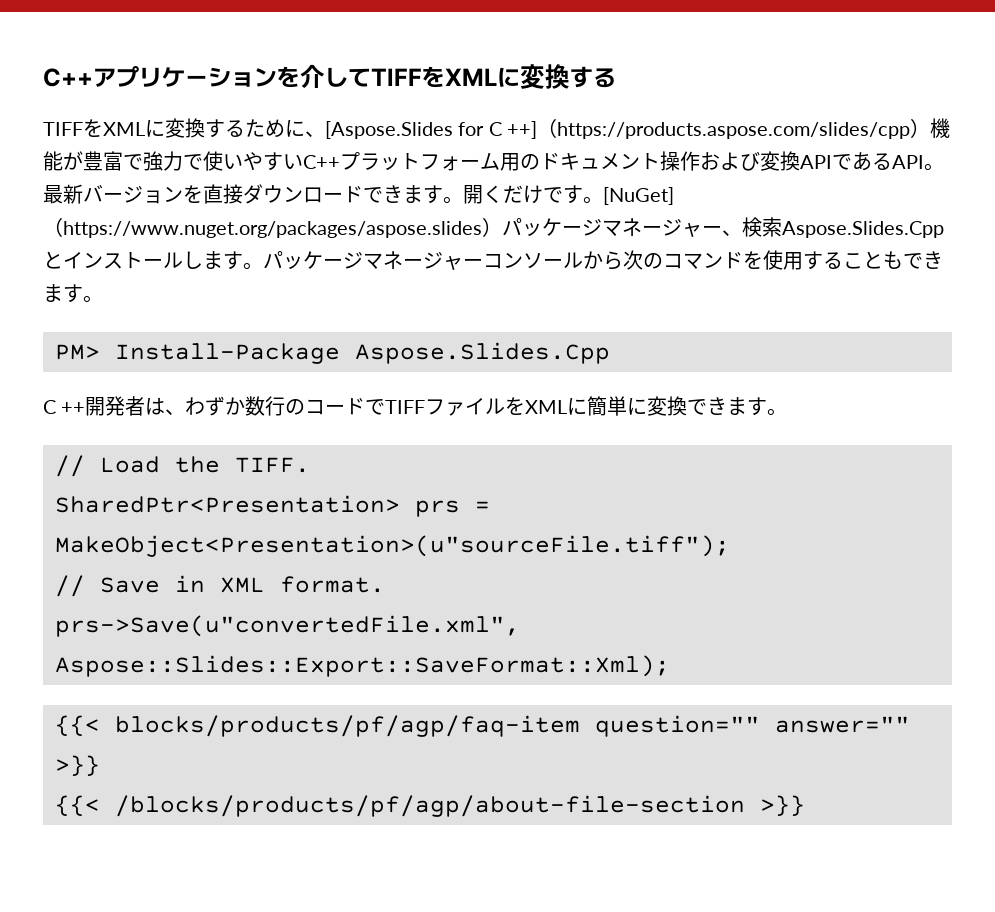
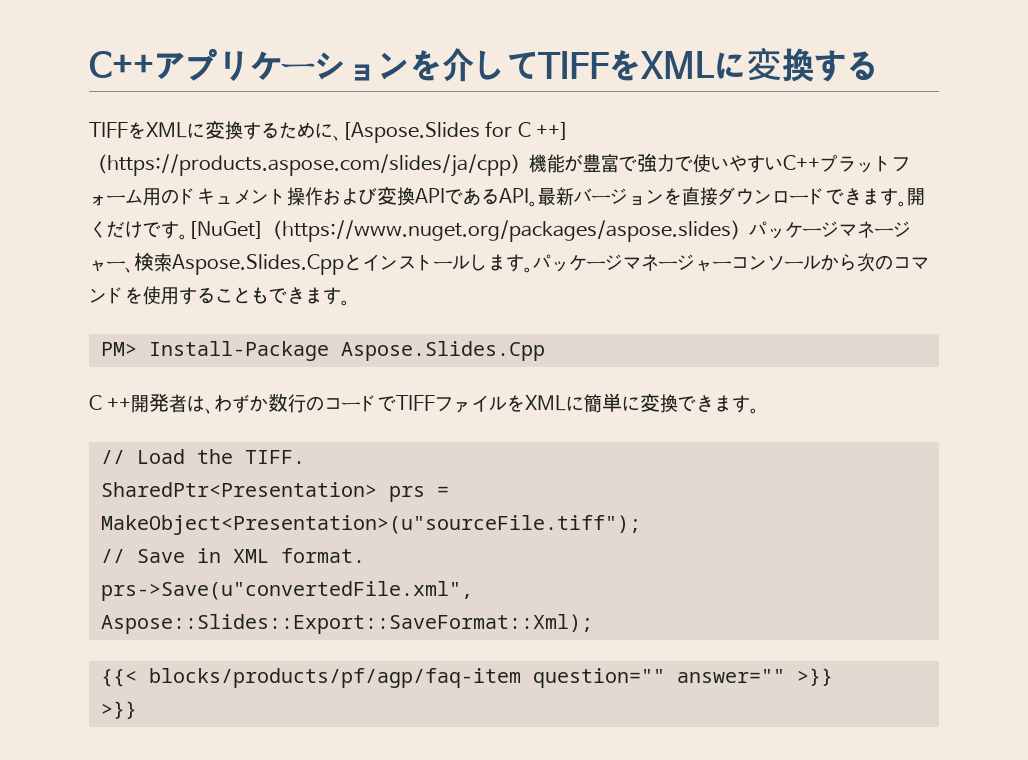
[557,122,911,139] https://products.aspose.com/slides/cpp -> [107,154,511,177] https://products.aspose.com/slides/ja/cpp
[55,795,745,817] {{< /blocks/products/pf/agp/about-file-section -> (833, 677) none

